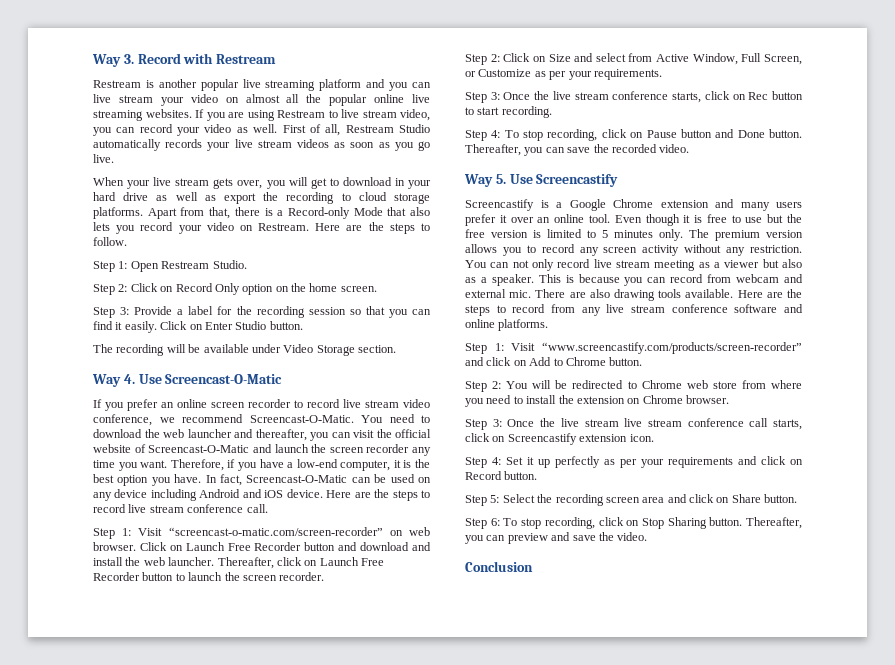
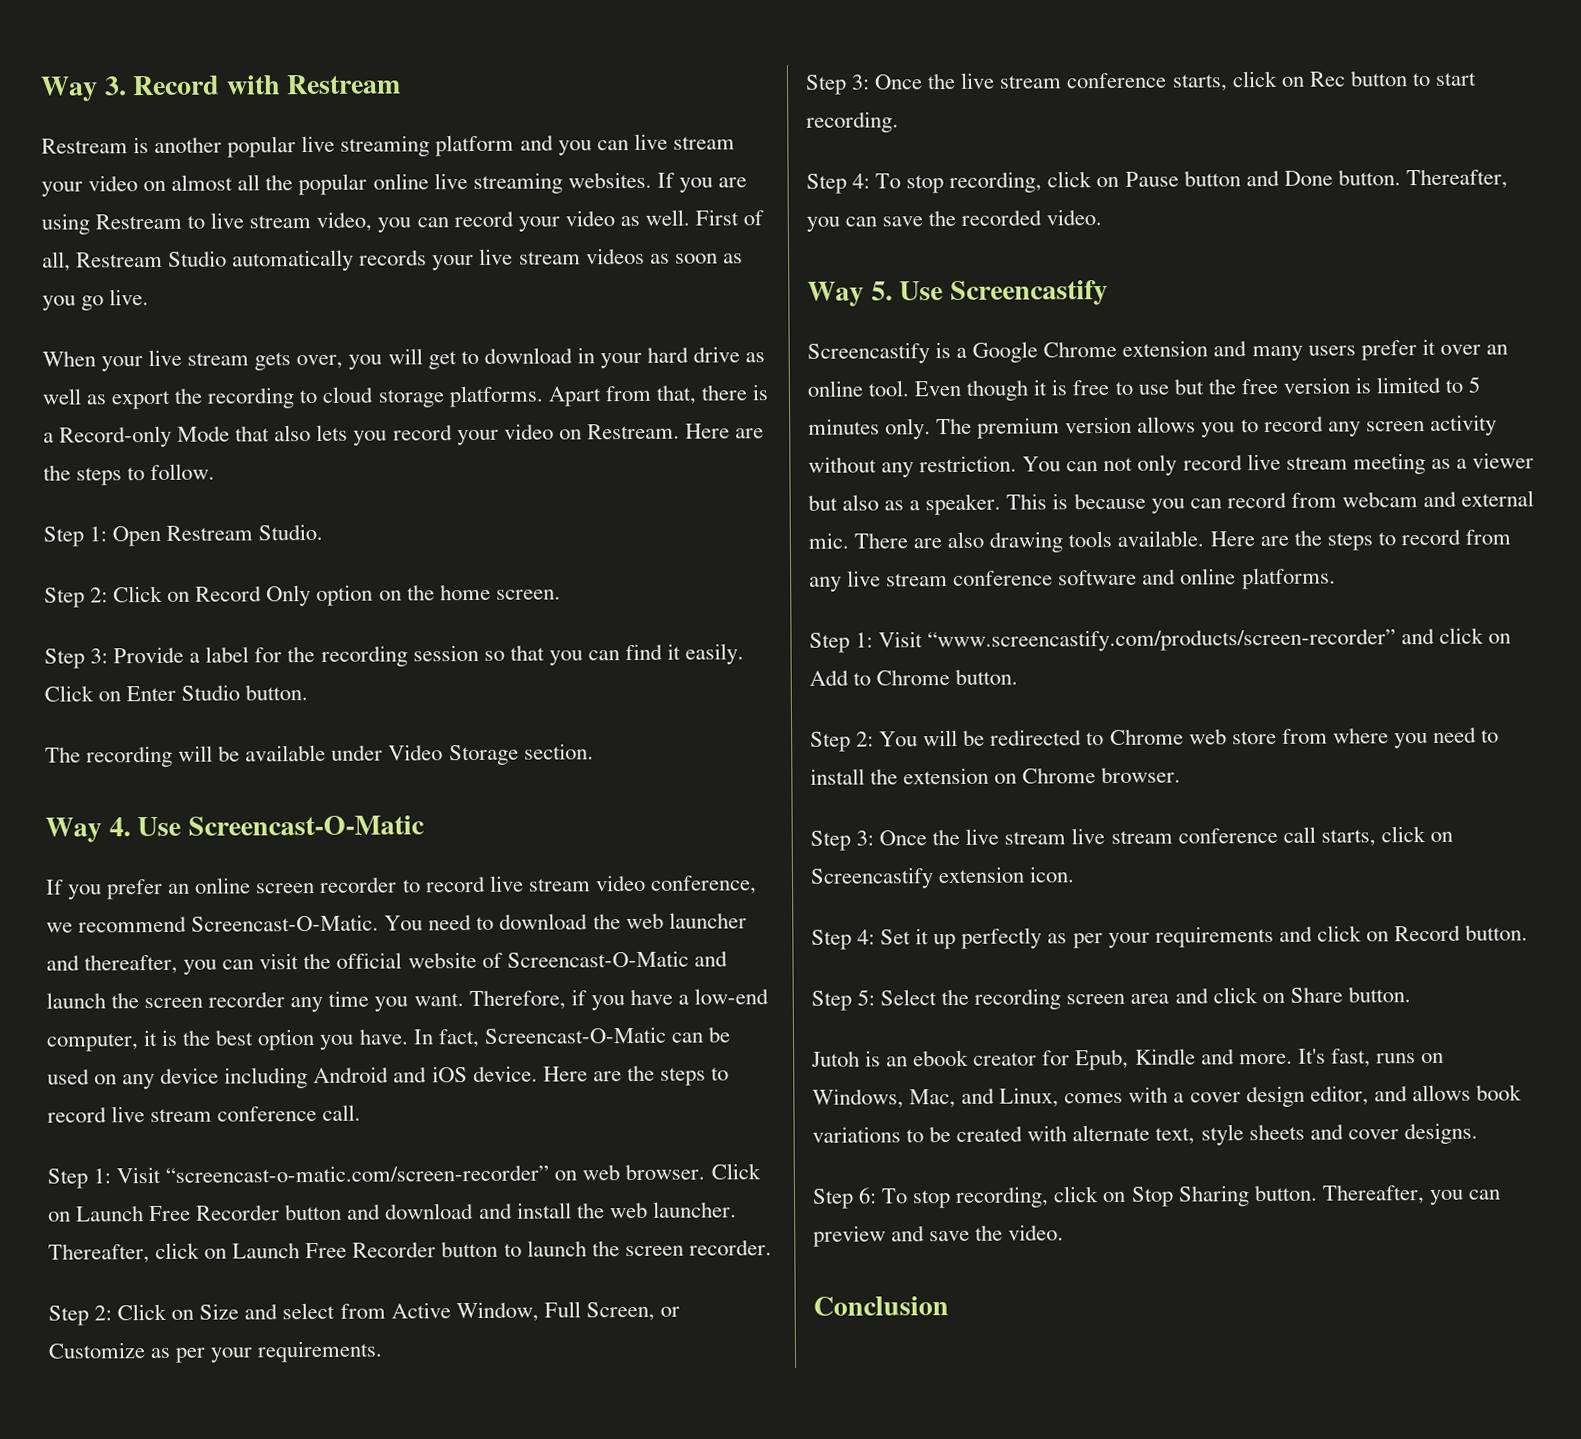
(798, 498) none -> [811,1048,1444,1071] [812,1084,1522,1109] [812,1122,1478,1146] // Jutoh is an ebook creator for Epub, Kindle and more. It's fast, runs on Windows, Mac, and Linux, comes with a cover design editor, and allows book variations to be created with alternate text, style sheets and cover designs.

